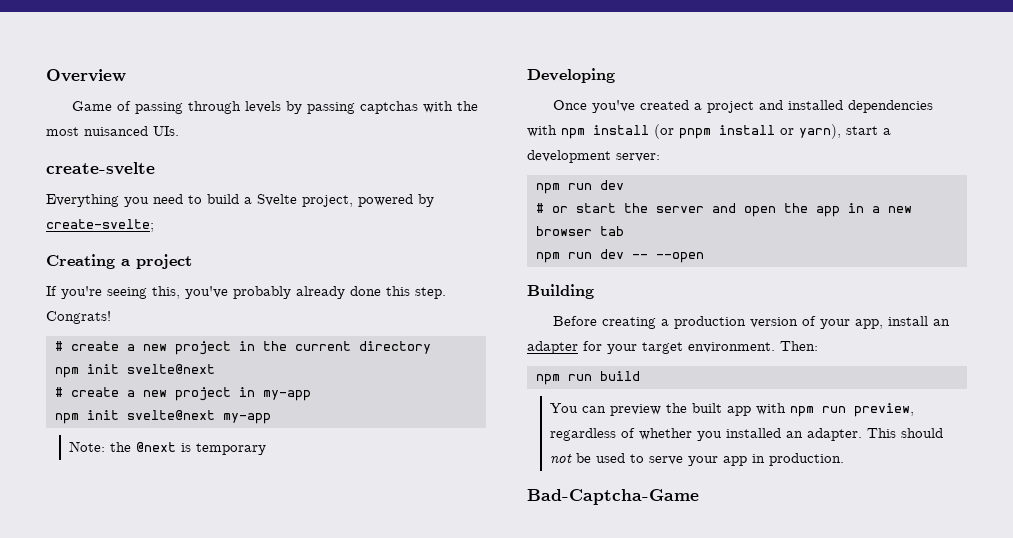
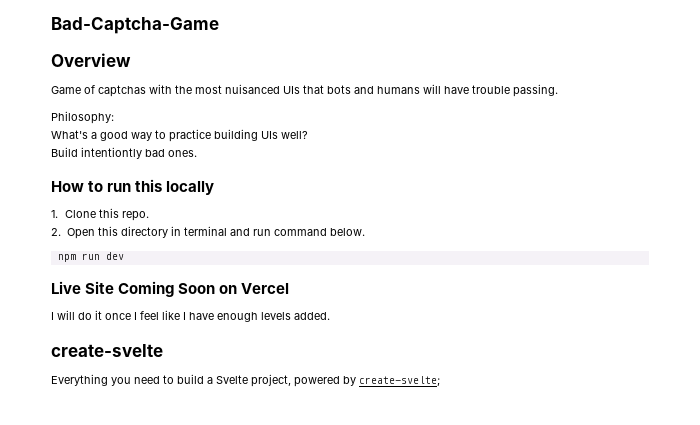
(46, 75) none -> [51,17,219,34] Bad-Captcha-Game //
[135,101,356,114] passing through levels by passing -> (95, 89) none
[153,126,179,136] UIs. -> [283,84,558,97] [51,111,114,124] [51,129,308,142] [51,147,197,159] [51,179,215,195] [51,208,150,221] [51,226,365,239] [57,252,124,262] [51,281,290,297] [51,310,330,322] UIs that bots and humans will have trouble passing. // Philosophy: // What's a good way to practice building UIs well? // Build intentiontly bad ones. // How to run this locally // 1. Clone this repo. // 2. Open this directory in terminal and run command below. // npm run dev // Live Site Coming Soon on Vercel // I will do it once I feel like I have enough levels added.
[46,254,192,269] [46,286,446,299] [46,311,111,324] [54,341,431,355] [54,364,215,378] [54,387,311,401] [54,410,271,424] [69,441,267,455] [527,68,615,83] [553,100,934,113] [527,124,891,139] [527,150,660,163] [535,180,624,194] [535,203,912,217] [535,226,624,236] [535,249,704,263] [527,284,594,299] [553,316,951,329] [527,341,818,354] [535,371,640,385] [550,403,915,417] [550,428,944,441] [550,453,845,466] [527,489,699,505] // Creating a project // If you're seeing this, you've probably already done this step. Congrats! // # create a new project in the current directory // npm init svelte@next // # create a new project in my-app // npm init svelte@next my-app // Note: the @next is temporary // Developing // Once you've created a project and installed dependencies with npm install (or pnpm install or yarn), start a development server: // npm run dev // # or start the server and open the app in a new browser tab // npm run dev -- --open // Building // Before creating a production version of your app, install an adapter for your target environment. Then: // npm run build // You can preview the built app with npm run preview, regardless of whether you installed an adapter. This should not be used to serve your app in production. // Bad-Captcha-Game -> (440, 381) none

